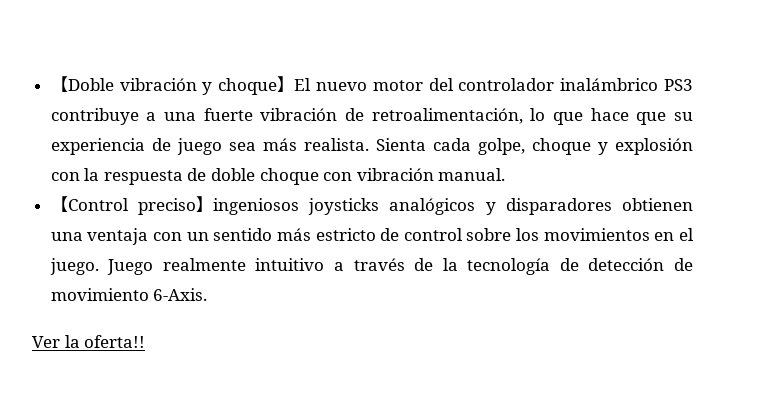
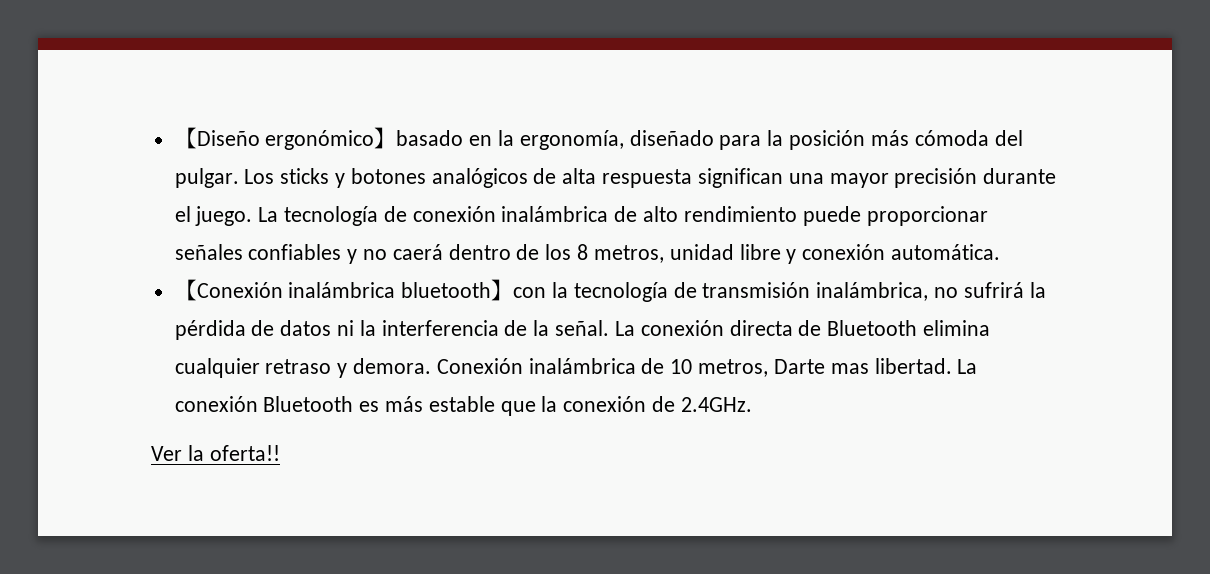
[50,76,693,95] [50,108,693,125] [50,138,693,155] [50,168,506,185] [50,196,693,215] [50,228,694,245] [49,258,694,275] [50,288,208,301] 【Doble vibración y choque】El nuevo motor del controlador inalámbrico PS3 contribuye a una fuerte vibración de retroalimentación, lo que hace que su experiencia de juego sea más realista. Sienta cada golpe, choque y explosión con la respuesta de doble choque con vibración manual. // 【Control preciso】ingeniosos joysticks analógicos y disparadores obtienen una ventaja con un sentido más estricto de control sobre los movimientos en el juego. Juego realmente intuitivo a través de la tecnología de detección de movimiento 6-Axis. -> [174,127,1023,150] [174,168,1057,188] [174,206,988,226] [174,244,1000,264] [174,279,1046,302] [174,320,990,340] [174,358,978,378] [174,396,752,416] 【Diseño ergonómico】basado en la ergonomía, diseñado para la posición más cómoda del pulgar. Los sticks y botones analógicos de alta respuesta significan una mayor precisión durante el juego. La tecnología de conexión inalámbrica de alto rendimiento puede proporcionar señales confiables y no caerá dentro de los 8 metros, unidad libre y conexión automática. // 【Conexión inalámbrica bluetooth】con la tecnología de transmisión inalámbrica, no sufrirá la pérdida de datos ni la interferencia de la señal. La conexión directa de Bluetooth elimina cualquier retraso y demora. Conexión inalámbrica de 10 metros, Darte mas libertad. La conexión Bluetooth es más estable que la conexión de 2.4GHz.

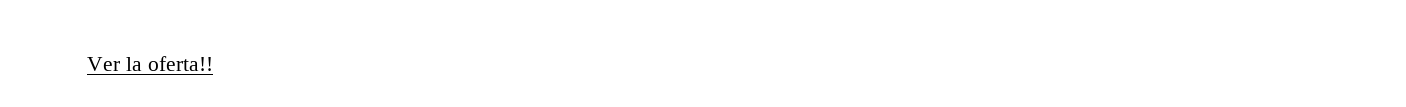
[174,127,1023,150] [174,168,1057,188] [174,206,988,226] [174,244,1000,264] [174,279,1046,302] [174,320,990,340] [174,358,978,378] [174,396,752,416] 【Diseño ergonómico】basado en la ergonomía, diseñado para la posición más cómoda del pulgar. Los sticks y botones analógicos de alta respuesta significan una mayor precisión durante el juego. La tecnología de conexión inalámbrica de alto rendimiento puede proporcionar señales confiables y no caerá dentro de los 8 metros, unidad libre y conexión automática. // 【Conexión inalámbrica bluetooth】con la tecnología de transmisión inalámbrica, no sufrirá la pérdida de datos ni la interferencia de la señal. La conexión directa de Bluetooth elimina cualquier retraso y demora. Conexión inalámbrica de 10 metros, Darte mas libertad. La conexión Bluetooth es más estable que la conexión de 2.4GHz. // -> (87, 64) none

